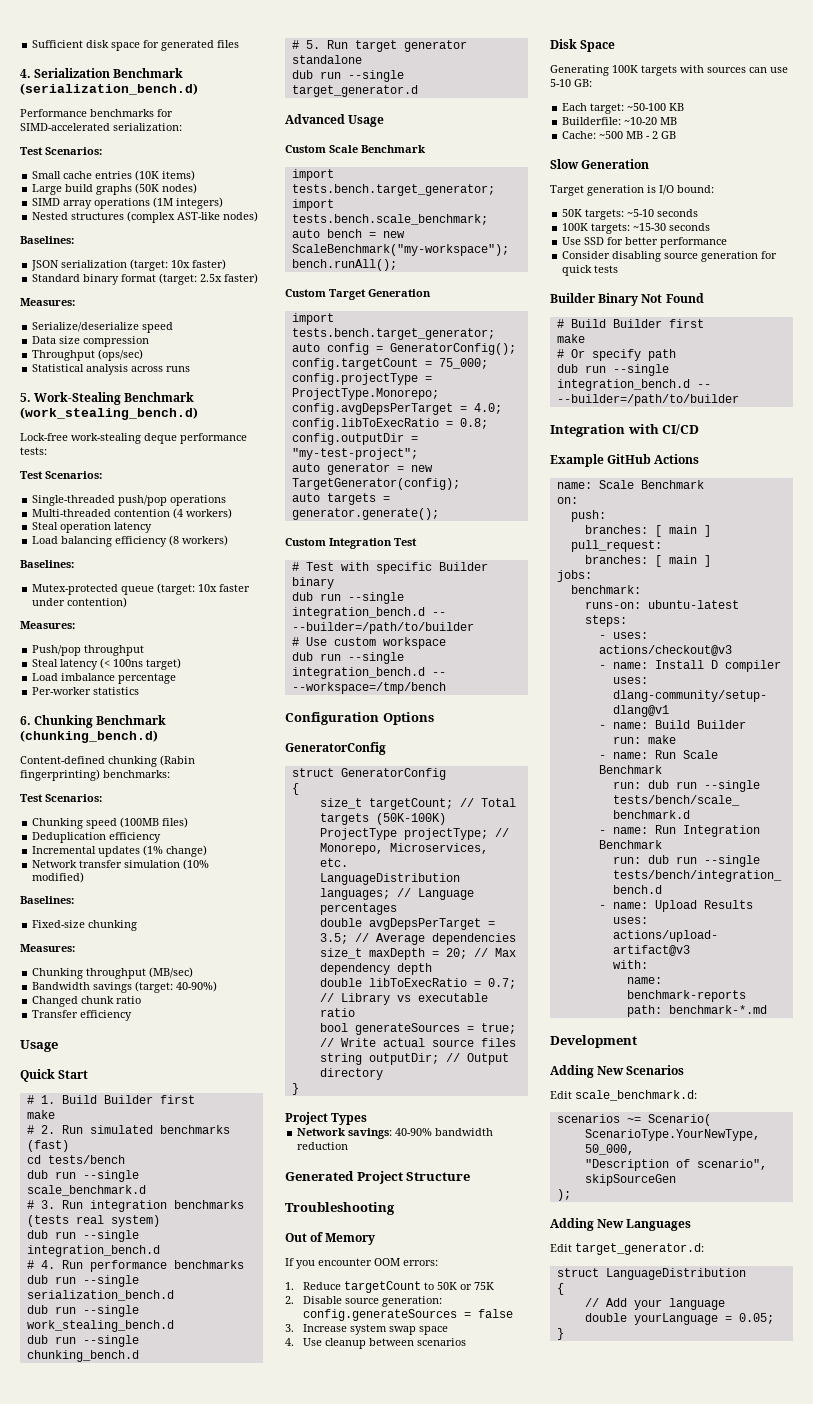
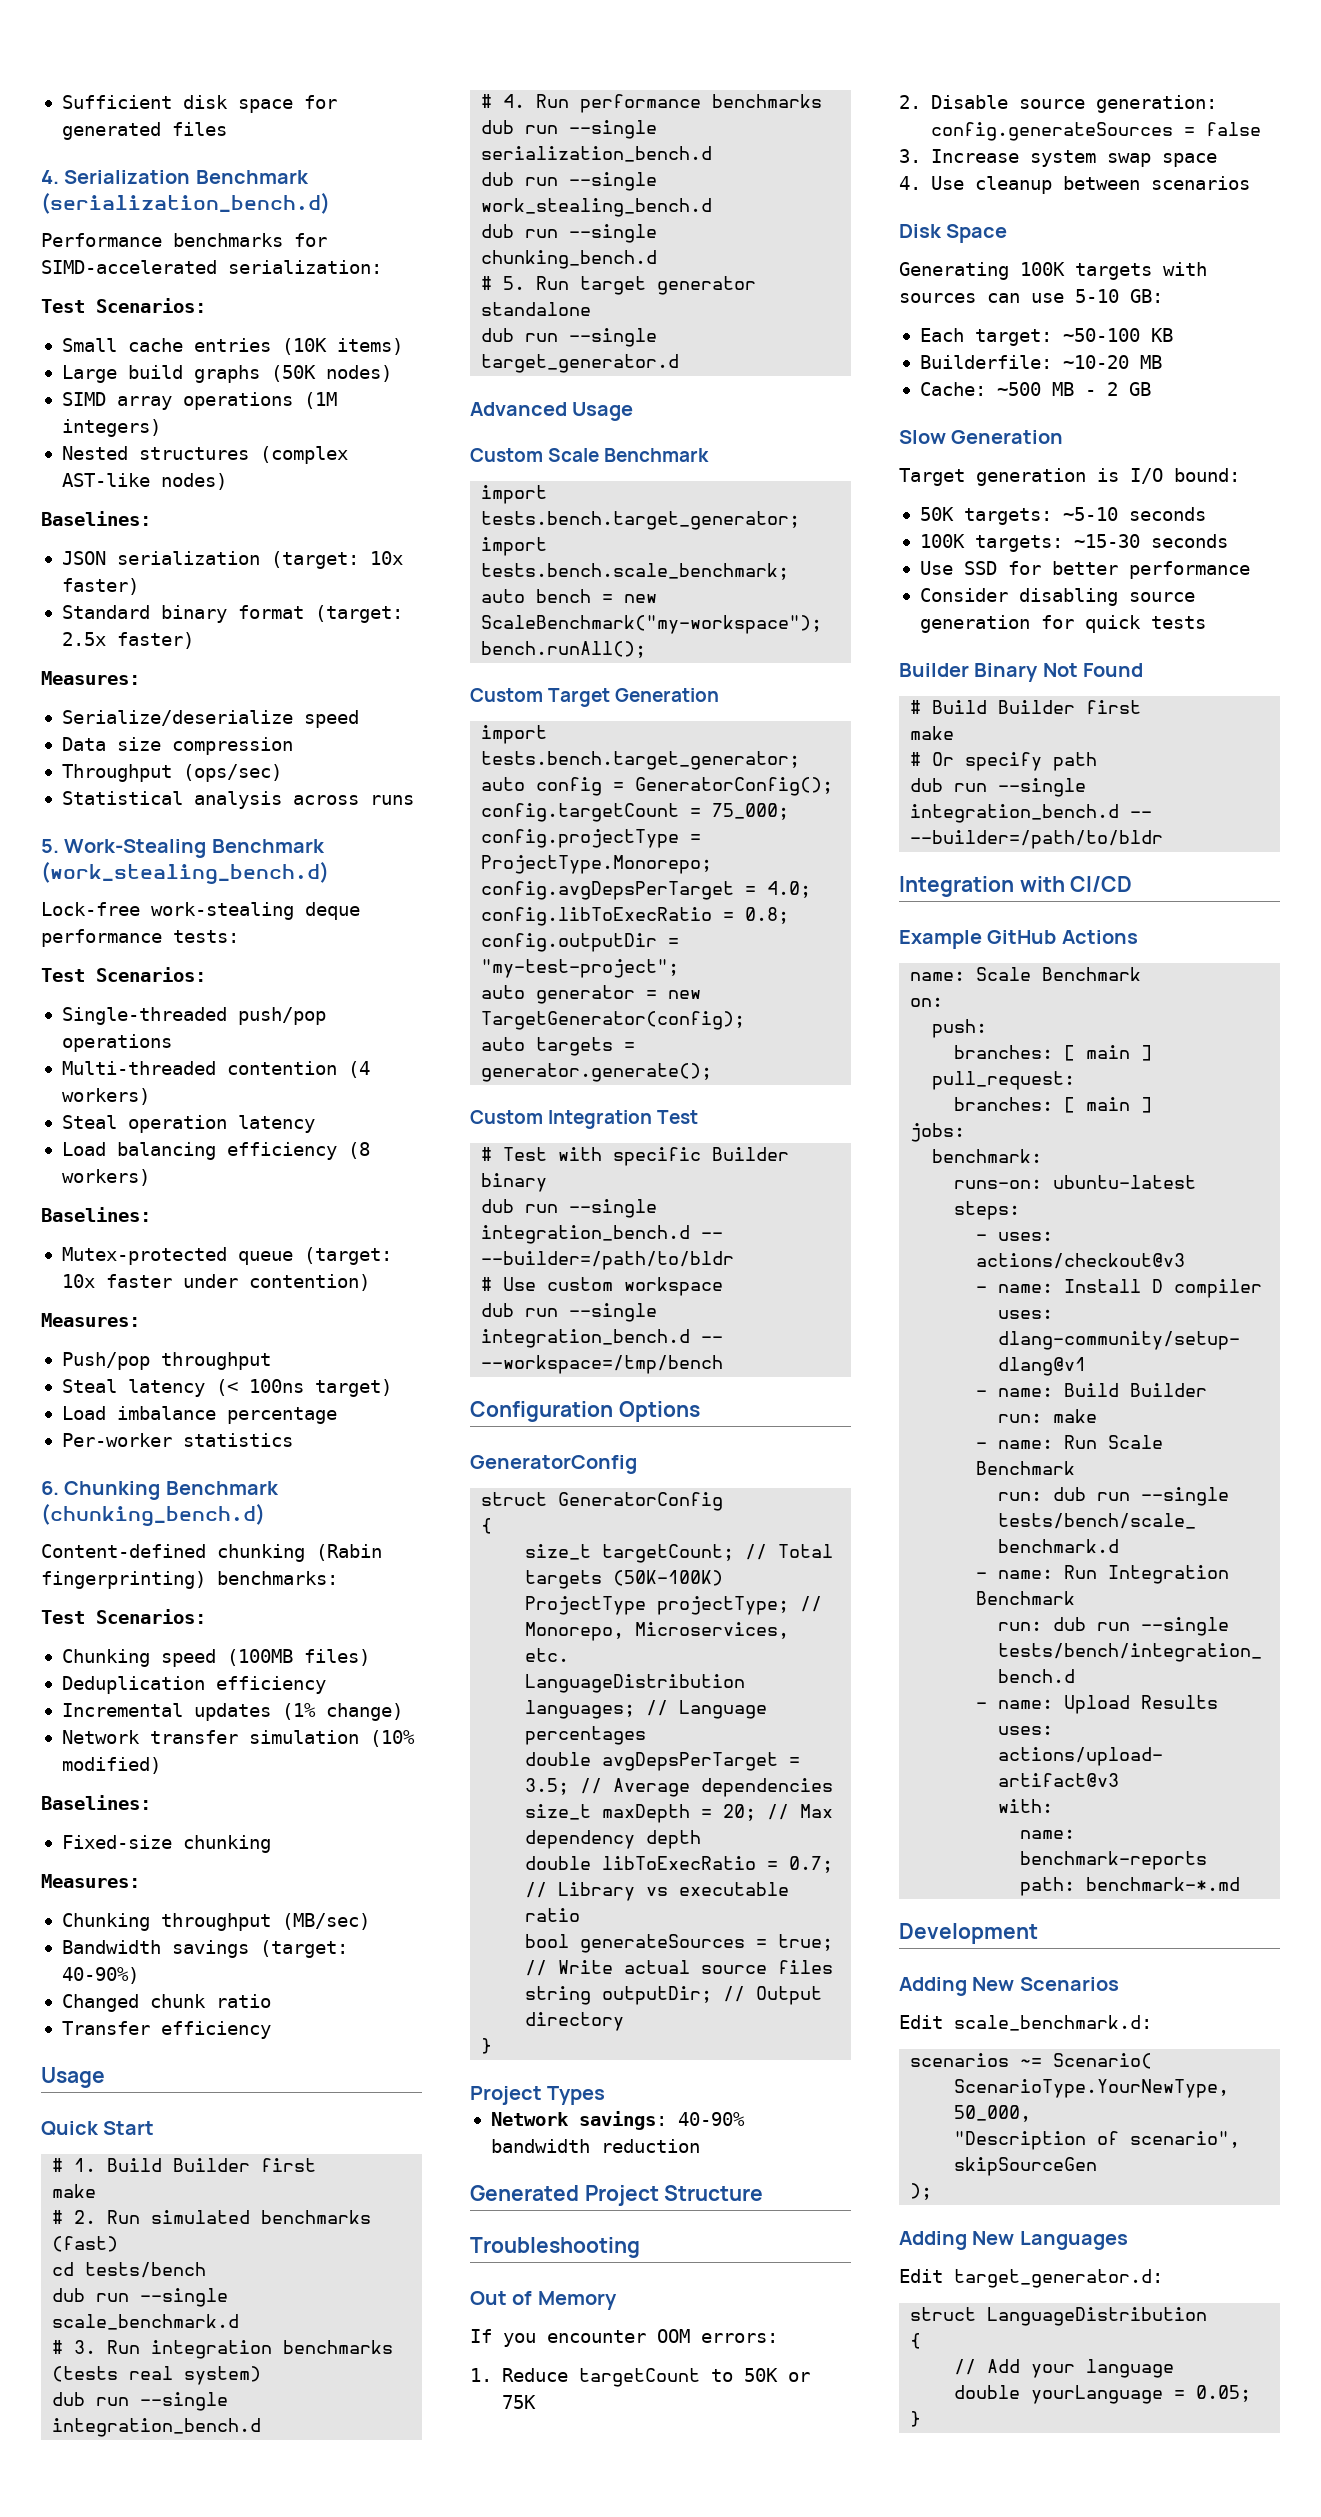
[291,622,474,634] --builder=/path/to/builder -> [481,1251,735,1270] --builder=/path/to/bldr
[556,394,739,406] --builder=/path/to/builder -> [910,830,1164,849] --builder=/path/to/bldr

